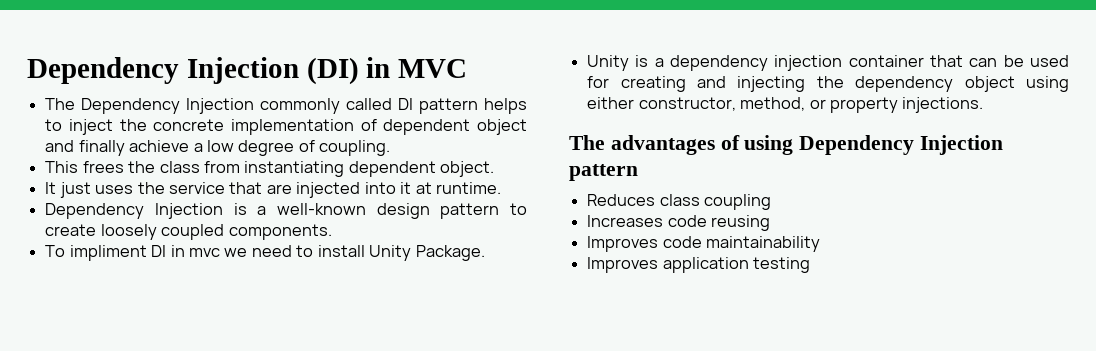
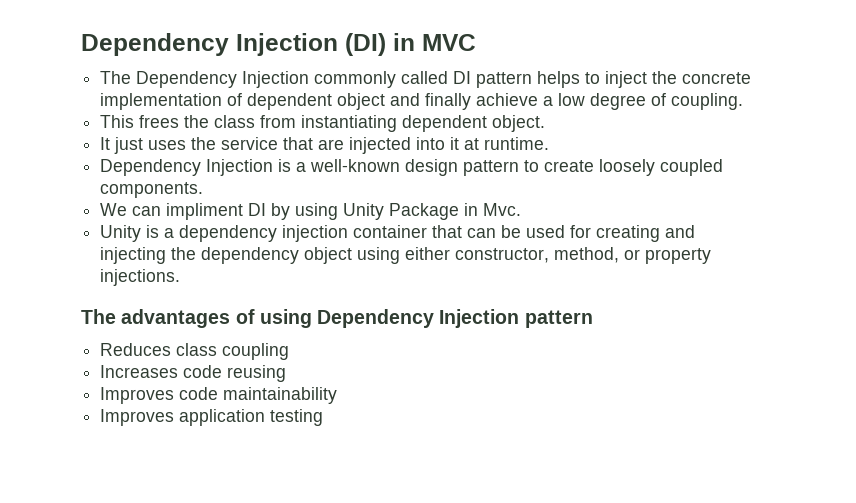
[45,245,485,261] To impliment DI in mvc we need to install Unity Package. -> [100,203,522,220] We can impliment DI by using Unity Package in Mvc.

